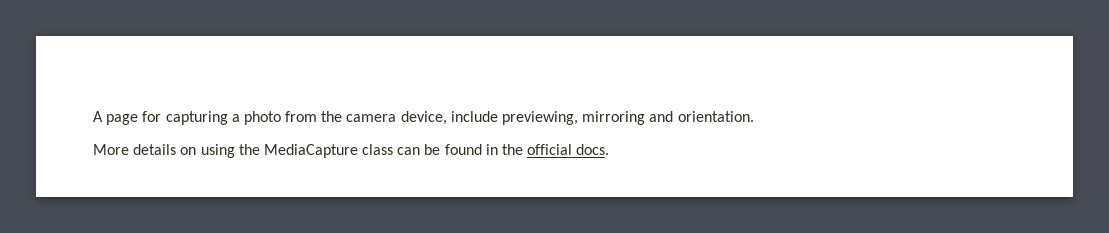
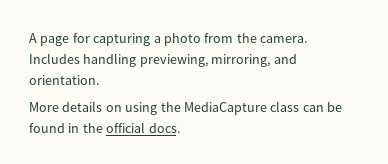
[346,111,646,125] camera device, include previewing, mirroring -> [260,36,307,43] [29,53,271,67] camera. Includes handling previewing, mirroring,

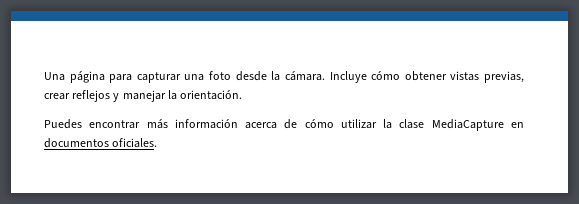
[29,33,307,46] [29,53,297,67] [29,75,99,85] [29,101,342,115] [29,122,180,133] A page for capturing a photo from the camera. Includes handling previewing, mirroring, and orientation. // More details on using the MediaCapture class can be found in the official docs. -> [44,71,525,83] [44,90,243,102] [44,119,524,131] [44,138,158,148] Una página para capturar una foto desde la cámara. Incluye cómo obtener vistas previas, crear reflejos y manejar la orientación. // Puedes encontrar más información acerca de cómo utilizar la clase MediaCapture en documentos oficiales.

